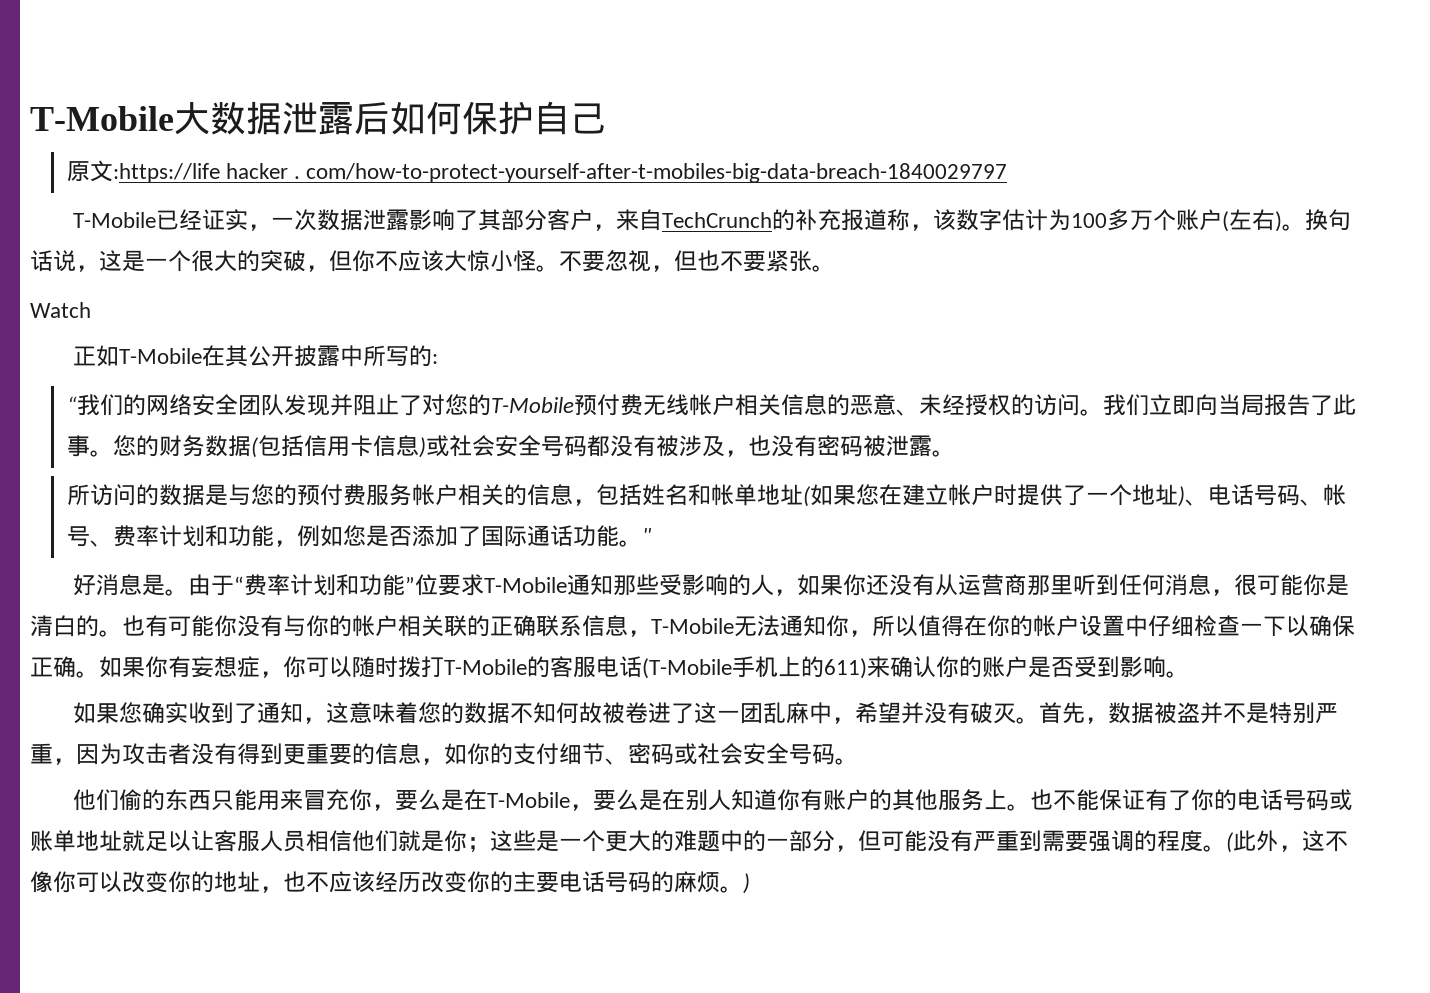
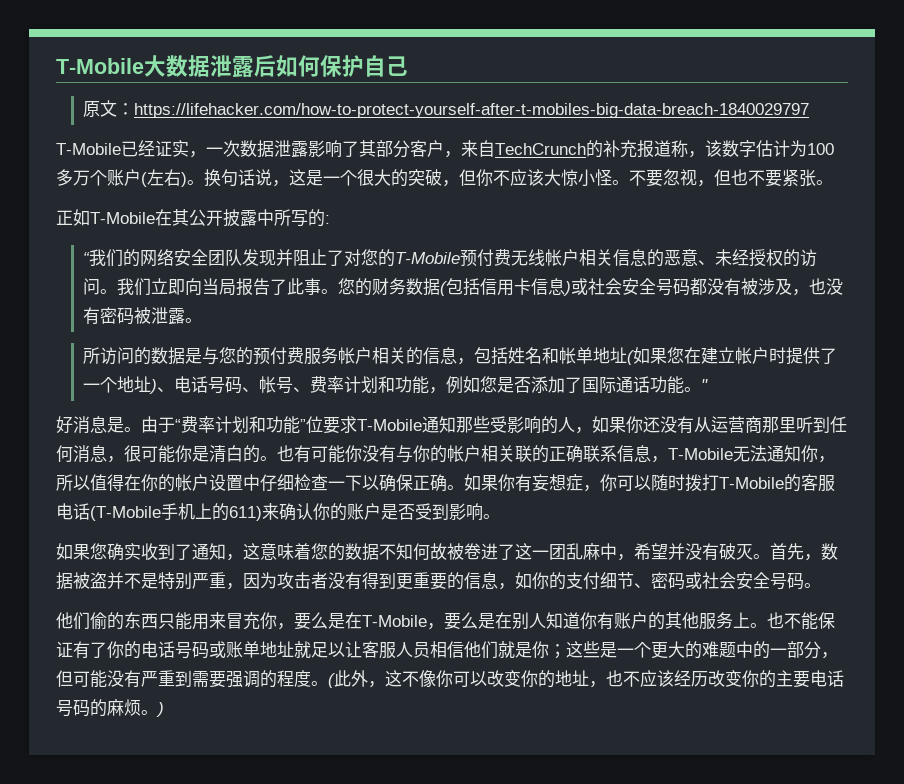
[112,163,1008,183] :https://life hacker . com/how-to-protect-yourself-after-t-mobiles-big-data-breach-1840029797 -> [117,103,810,118] ：https://lifehacker.com/how-to-protect-yourself-after-t-mobiles-big-data-breach-1840029797
[30,302,91,318] // Watch -> (833, 182) none

